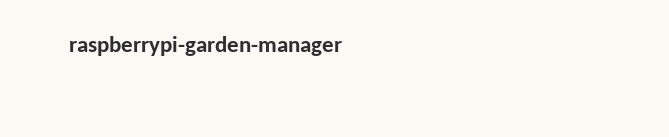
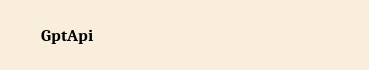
[69,36,342,56] raspberrypi-garden-manager -> [41,29,93,44] GptApi

